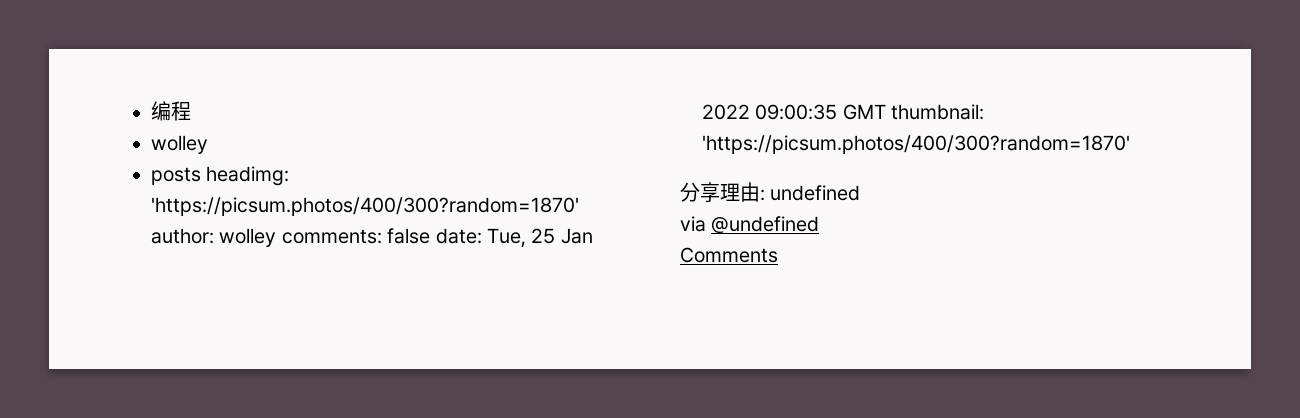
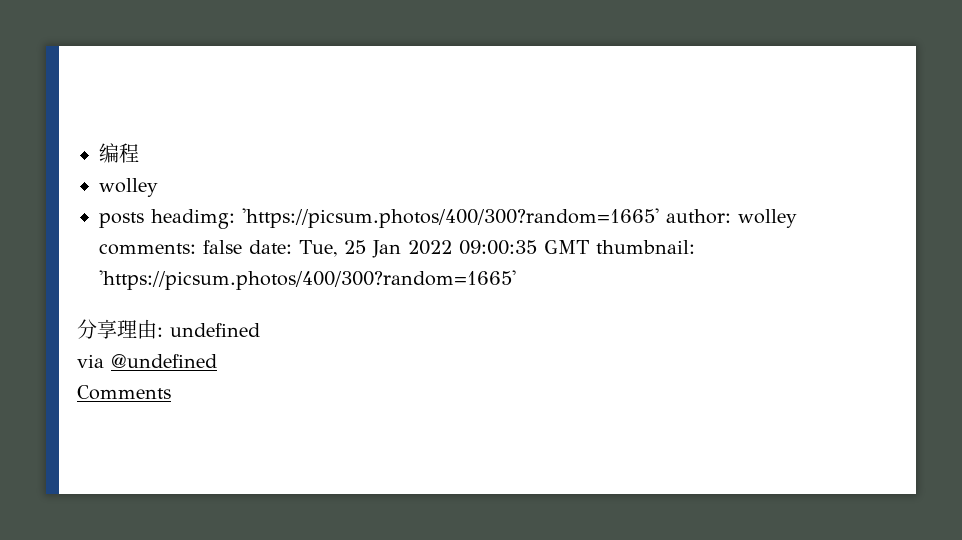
[151,197,579,216] 'https://picsum.photos/400/300?random=1870' -> [242,208,659,228] 'https://picsum.photos/400/300?random=1665'
[702,135,1130,154] 'https://picsum.photos/400/300?random=1870' -> [99,270,516,290] 'https://picsum.photos/400/300?random=1665'

